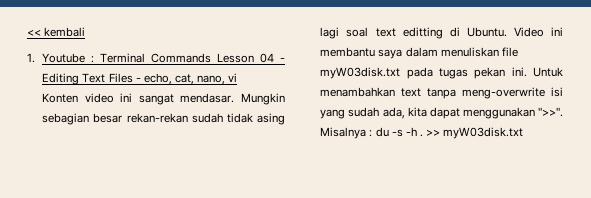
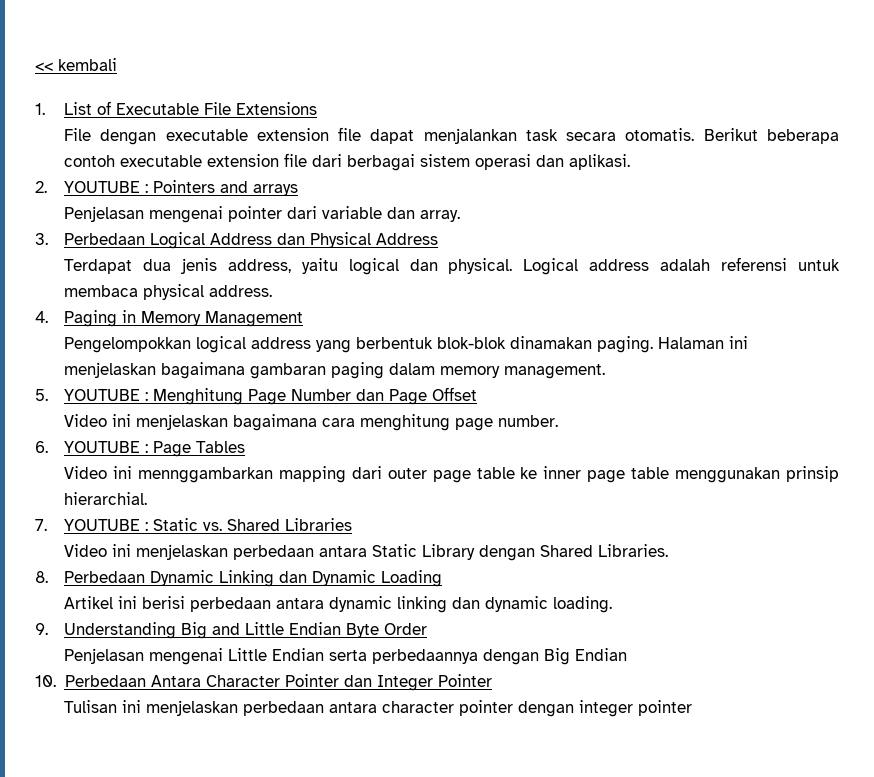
[42,53,285,63] [42,73,238,85] [42,93,285,105] [42,113,285,125] [320,27,563,39] [320,47,518,59] [320,67,563,79] [320,87,563,99] [320,107,563,119] [320,127,524,139] Youtube : Terminal Commands Lesson 04 - Editing Text Files - echo, cat, nano, vi // Konten video ini sangat mendasar. Mungkin sebagian besar rekan-rekan sudah tidak asing lagi soal text editting di Ubuntu. Video ini membantu saya dalam menuliskan file myW03disk.txt pada tugas pekan ini. Untuk menambahkan text tanpa meng-overwrite isi yang sudah ada, kita dapat menggunakan ">>". Misalnya : du -s -h . >> myW03disk.txt -> [64,101,318,115] [64,127,839,145] [64,153,631,171] [35,180,299,196] [64,206,461,223] [35,232,439,249] [64,257,840,275] [64,284,273,300] [35,310,304,327] [64,336,749,353] [64,362,606,379] [35,387,478,405] [64,414,559,431] [35,441,246,457] [64,466,839,483] [64,492,148,505] [35,518,353,531] [64,544,669,561] [35,570,443,587] [64,596,613,613] [35,622,428,639] [64,648,628,665] [35,674,492,691] [64,700,693,717] List of Executable File Extensions // File dengan executable extension file dapat menjalankan task secara otomatis. Berikut beberapa contoh executable extension file dari berbagai sistem operasi dan aplikasi. // 2. YOUTUBE : Pointers and arrays // Penjelasan mengenai pointer dari variable dan array. // 3. Perbedaan Logical Address dan Physical Address // Terdapat dua jenis address, yaitu logical dan physical. Logical address adalah referensi untuk membaca physical address. // 4. Paging in Memory Management // Pengelompokkan logical address yang berbentuk blok-blok dinamakan paging. Halaman ini menjelaskan bagaimana gambaran paging dalam memory management. // 5. YOUTUBE : Menghitung Page Number dan Page Offset // Video ini menjelaskan bagaimana cara menghitung page number. // 6. YOUTUBE : Page Tables // Video ini mennggambarkan mapping dari outer page table ke inner page table menggunakan prinsip hierarchial. // 7. YOUTUBE : Static vs. Shared Libraries // Video ini menjelaskan perbedaan antara Static Library dengan Shared Libraries. // 8. Perbedaan Dynamic Linking dan Dynamic Loading // Artikel ini berisi perbedaan antara dynamic linking dan dynamic loading. // 9. Understanding Big and Little Endian Byte Order // Penjelasan mengenai Little Endian serta perbedaannya dengan Big Endian // 10. Perbedaan Antara Character Pointer dan Integer Pointer // Tulisan ini menjelaskan perbedaan antara character pointer dengan integer pointer

